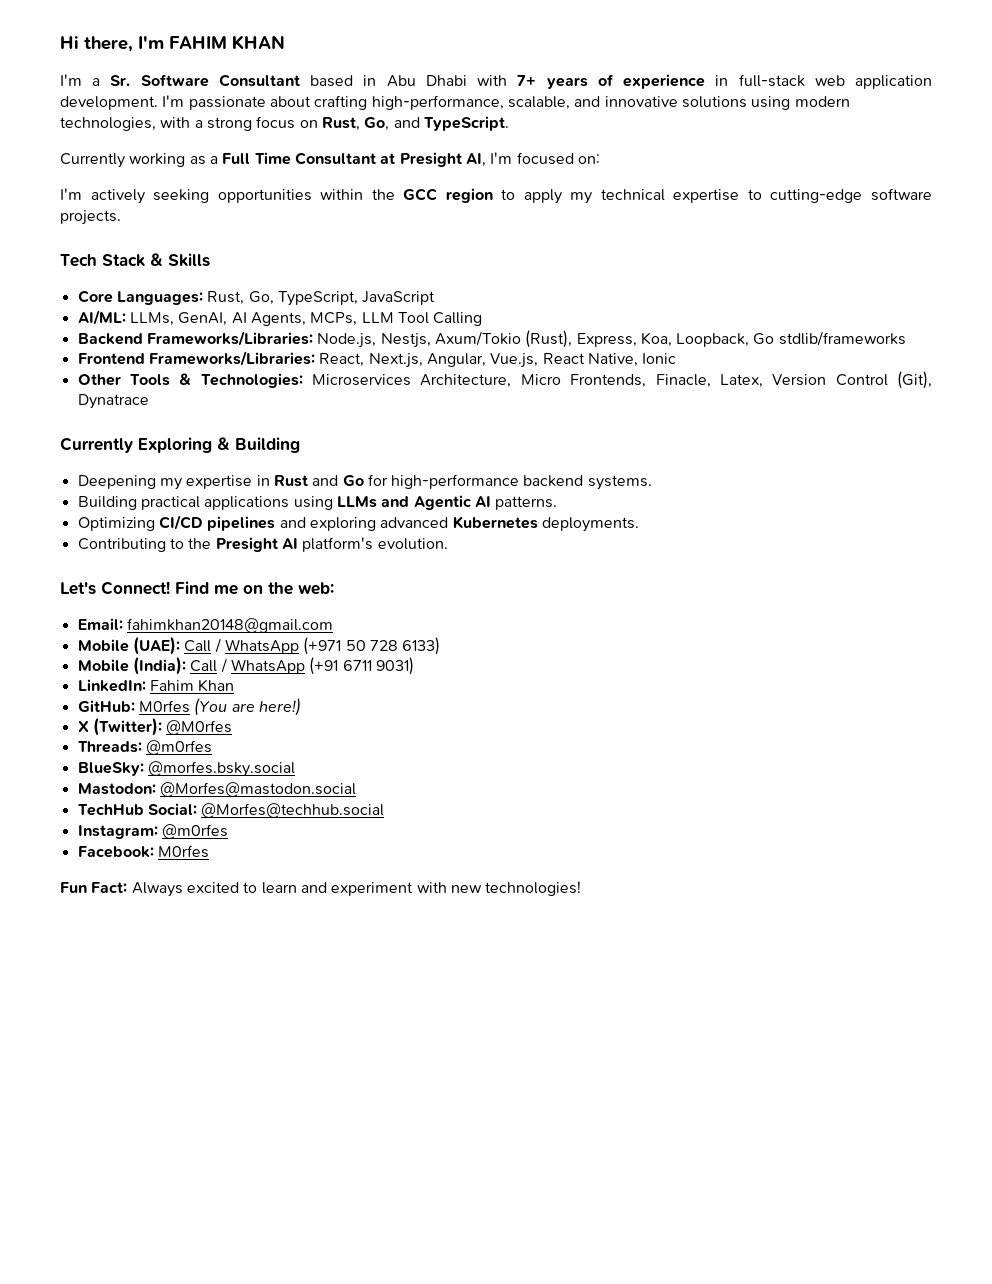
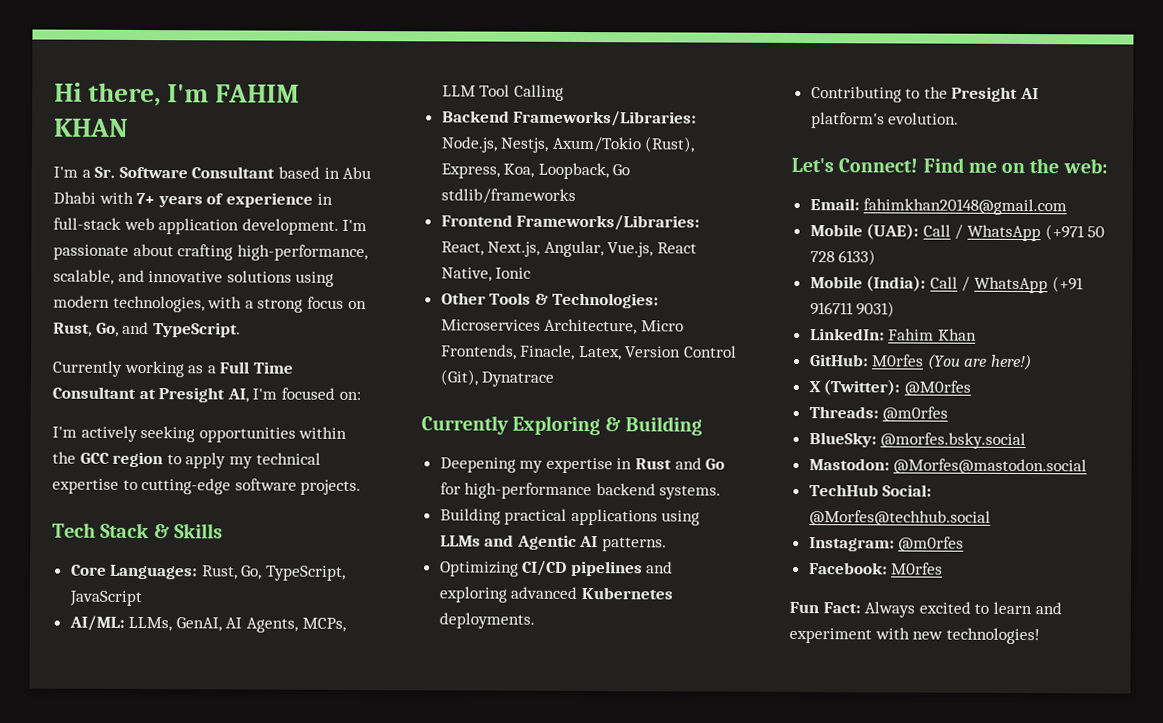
[342,660,372,671] 6711 -> [809,302,854,316] 916711

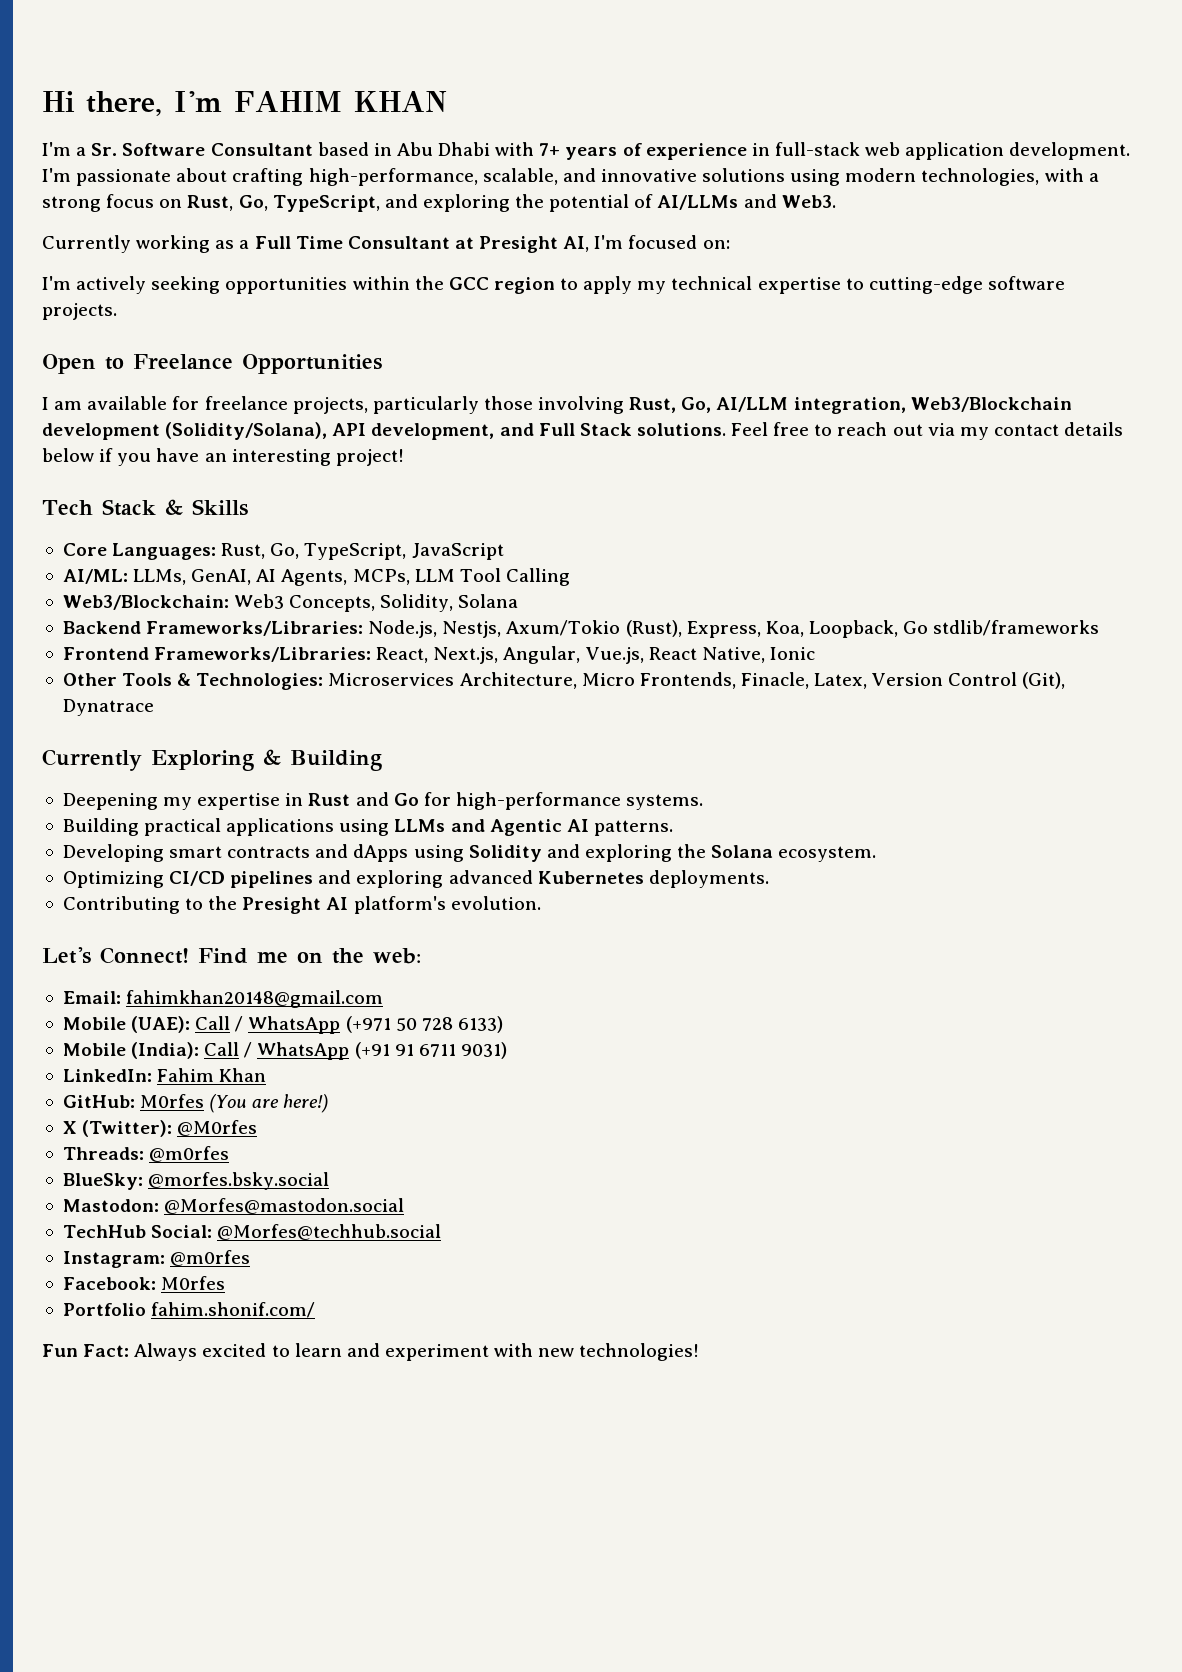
[122,321,241,338] and TypeScript. -> [272,194,836,212] TypeScript, and exploring the potential of AI/LLMs and Web3.
(362, 487) none -> [42,354,382,374] [42,396,1072,414] [42,422,1124,440] [42,448,404,466] // Open to Freelance Opportunities // I am available for freelance projects, particularly those involving Rust, Go, AI/LLM integration, Web3/Blockchain development (Solidity/Solana), API development, and Full Stack solutions. Feel free to reach out via my contact details below if you have an interesting project!
(564, 92) none -> [62,594,519,612] // Web3/Blockchain: Web3 Concepts, Solidity, Solana
[595,483,656,496] backend -> (621, 801) none
(668, 544) none -> [62,844,877,862] // Developing smart contracts and dApps using Solidity and exploring the Solana ecosystem.
[809,302,854,316] 916711 -> [394,1044,456,1057] 91 6711
(944, 568) none -> [62,1302,316,1318] // Portfolio fahim.shonif.com/

